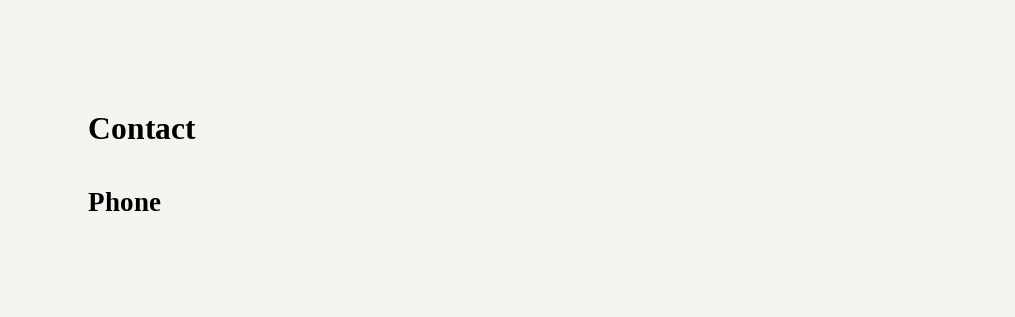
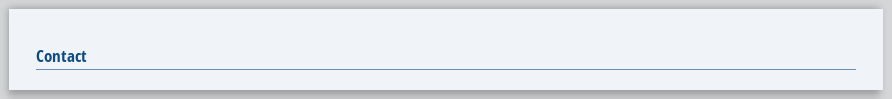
[88,192,161,211] // Phone -> (87, 56) none

